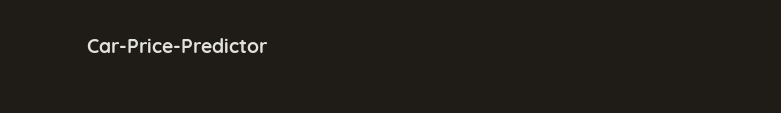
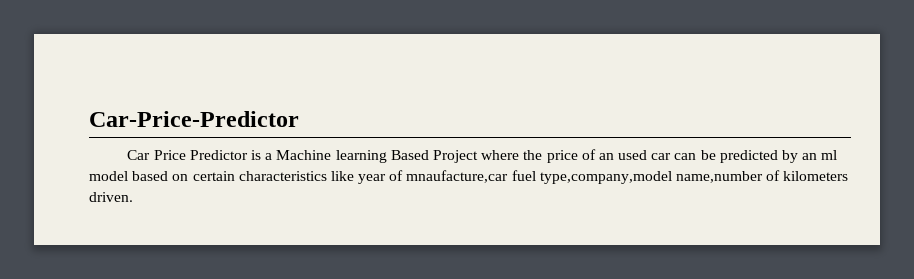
(268, 45) none -> [127,149,838,163] [89,170,849,184] [89,192,133,202] // Car Price Predictor is a Machine learning Based Project where the price of an used car can be predicted by an ml model based on certain characteristics like year of mnaufacture,car fuel type,company,model name,number of kilometers driven.

